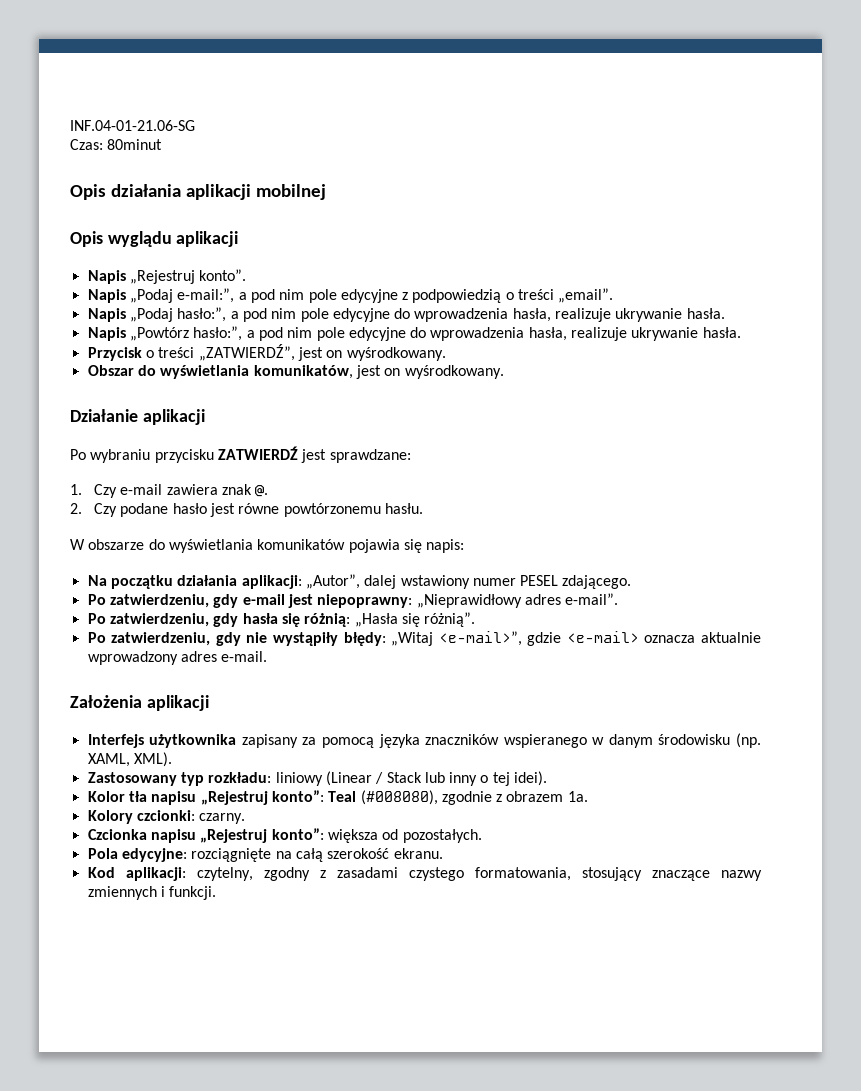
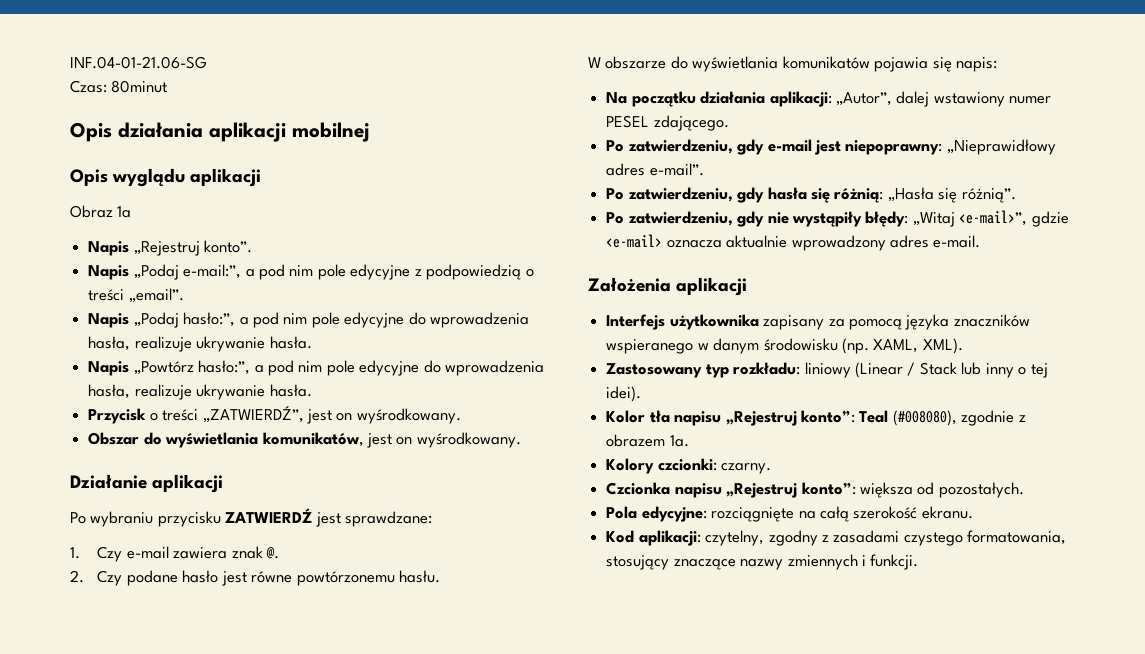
(239, 239) none -> [70,205,132,218] // Obraz 1a

